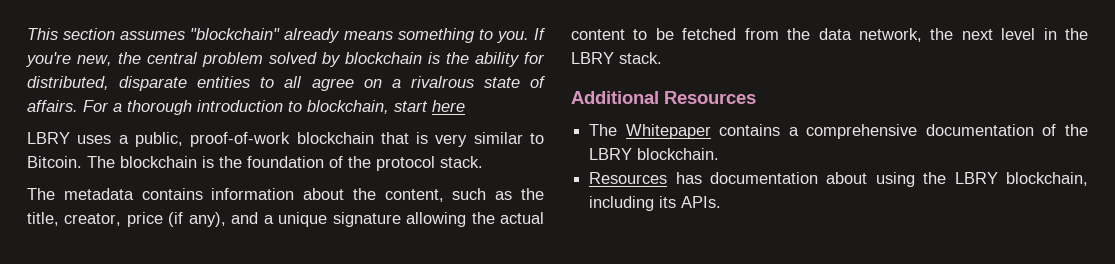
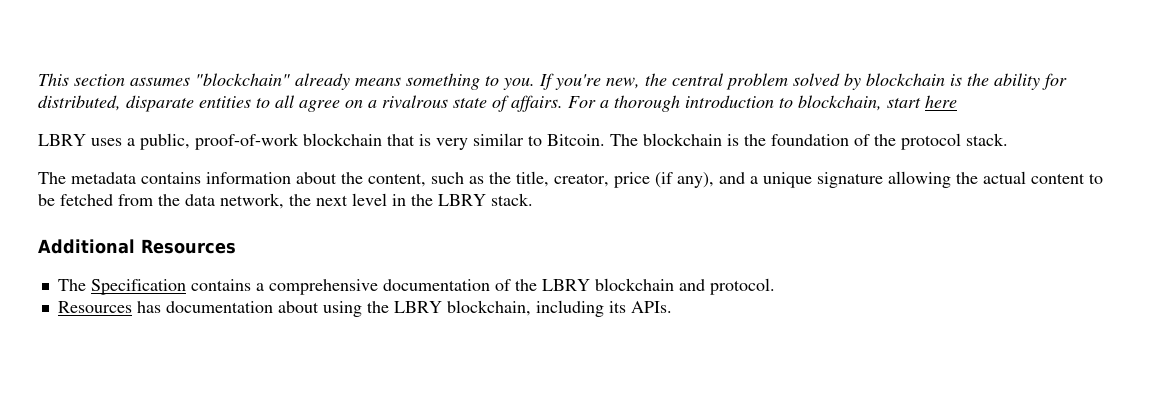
[625,124,711,139] Whitepaper -> [90,279,186,295] Specification
[637,148,720,160] blockchain. -> [594,278,775,295] blockchain and protocol.

